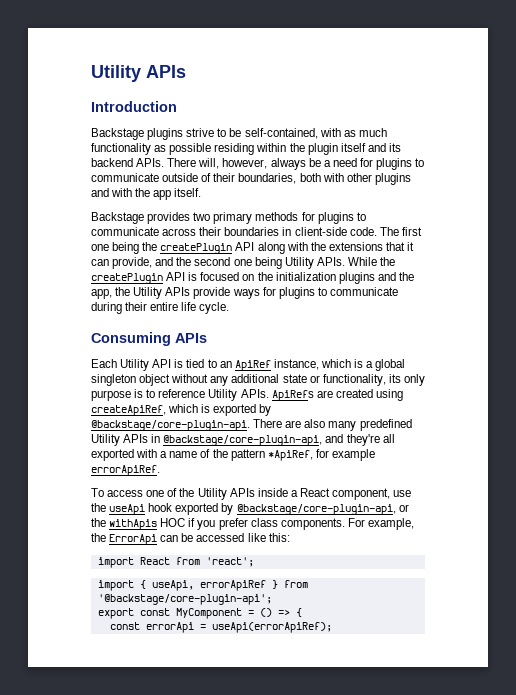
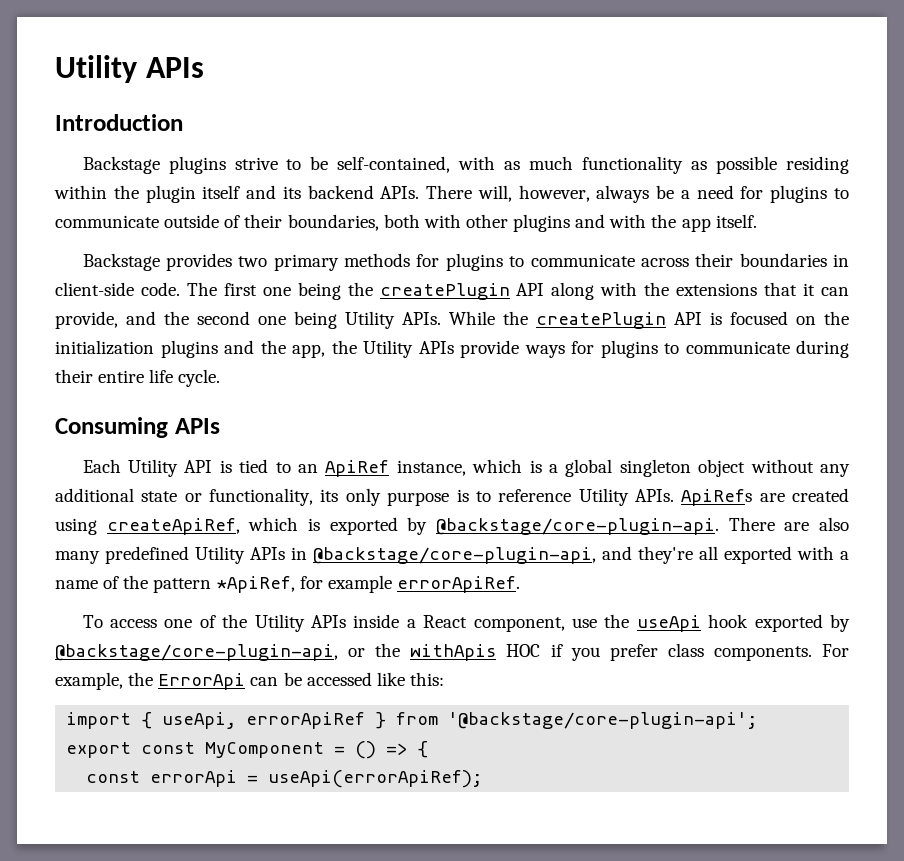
[97,557,254,568] // import React from 'react'; -> (444, 679) none

